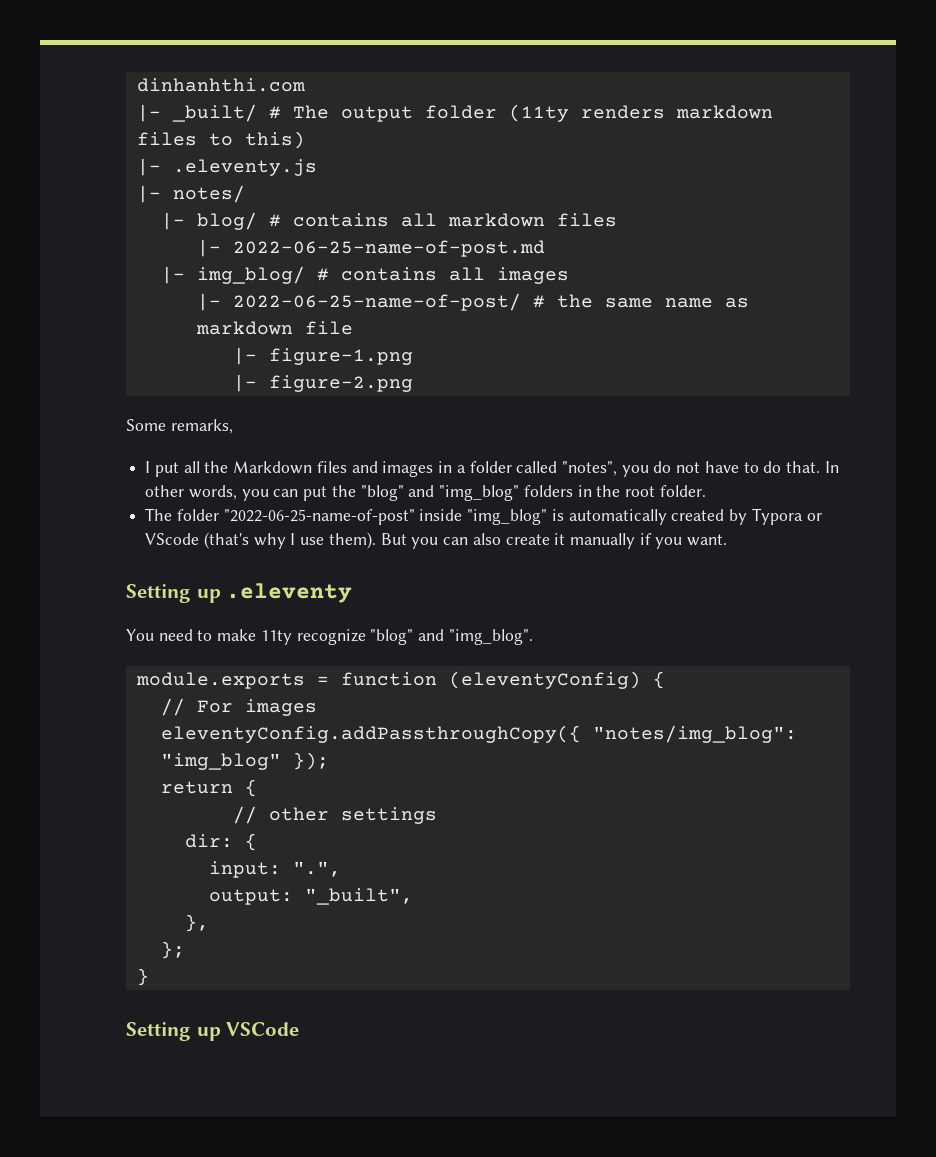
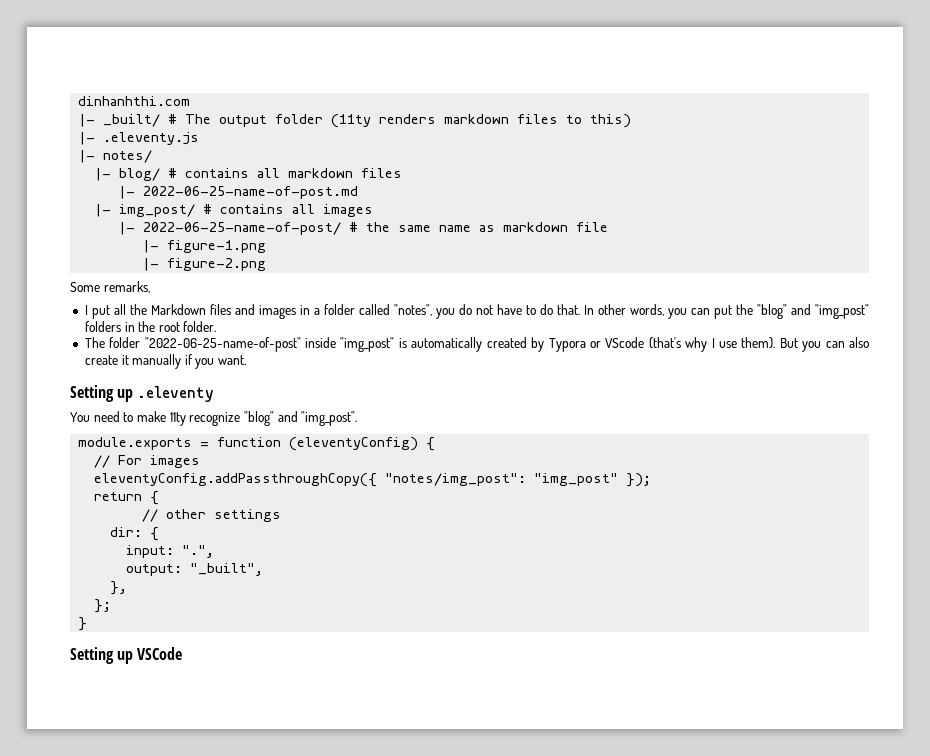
[196,266,305,284] img_blog/ -> [119,204,196,217] img_post/
[439,485,520,501] "img_blog" -> [814,304,869,319] "img_post"
[467,509,548,525] "img_blog" -> [340,337,395,352] "img_post"
[448,629,533,645] "img_blog". -> [301,411,358,426] "img_post".
[592,725,797,743] [160,753,281,770] "notes/img_blog": "img_blog" -> [385,473,619,486] "notes/img_post": "img_post"

